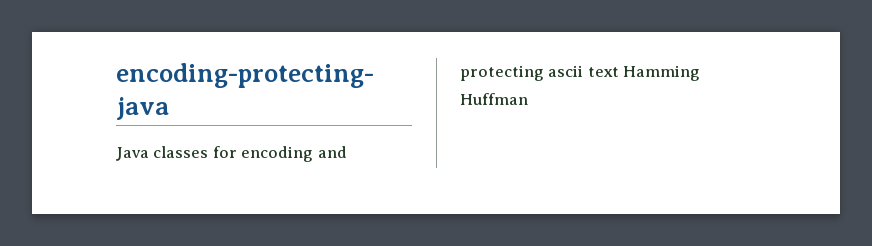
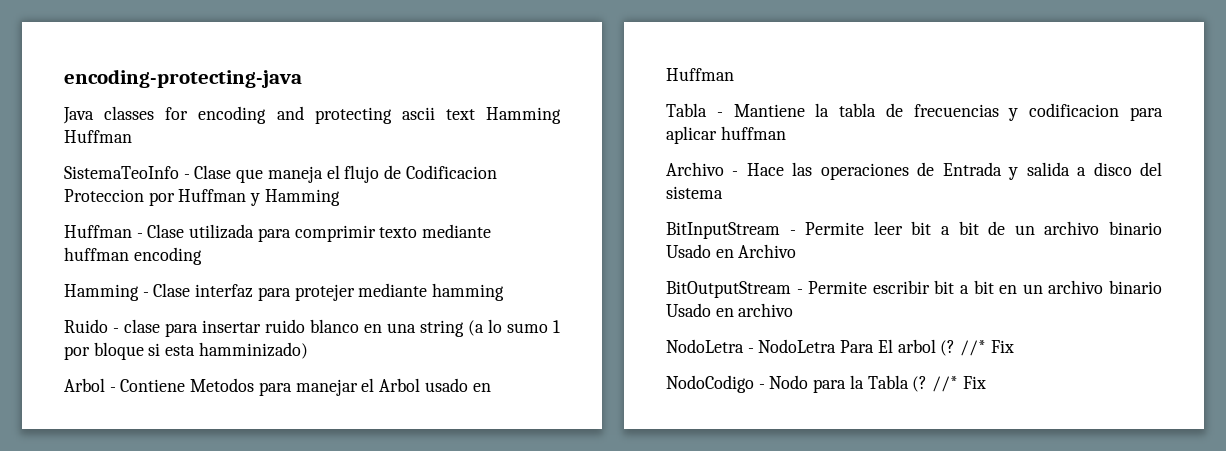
(528, 99) none -> [64,165,497,183] [64,189,340,206] [64,224,492,242] [64,247,202,265] [64,283,505,301] [64,319,560,337] [64,342,308,360] [64,378,491,396] [666,68,734,81] [666,103,1163,121] [666,126,786,144] [666,162,1162,180] [666,186,723,199] [666,221,1162,239] [666,244,797,258] [666,280,1162,298] [666,303,794,317] [666,339,1014,356] [666,375,986,393] // SistemaTeoInfo - Clase que maneja el flujo de Codificacion Proteccion por Huffman y Hamming // Huffman - Clase utilizada para comprimir texto mediante huffman encoding // Hamming - Clase interfaz para protejer mediante hamming // Ruido - clase para insertar ruido blanco en una string (a lo sumo 1 por bloque si esta hamminizado) // Arbol - Contiene Metodos para manejar el Arbol usado en Huffman // Tabla - Mantiene la tabla de frecuencias y codificacion para aplicar huffman // Archivo - Hace las operaciones de Entrada y salida a disco del sistema // BitInputStream - Permite leer bit a bit de un archivo binario Usado en Archivo // BitOutputStream - Permite escribir bit a bit en un archivo binario Usado en archivo // NodoLetra - NodoLetra Para El arbol (? //* Fix // NodoCodigo - Nodo para la Tabla (? //* Fix

